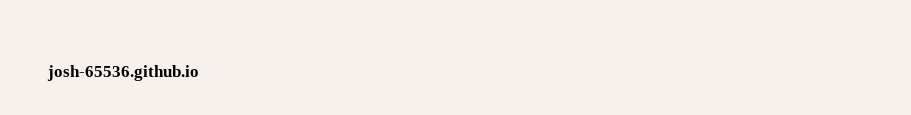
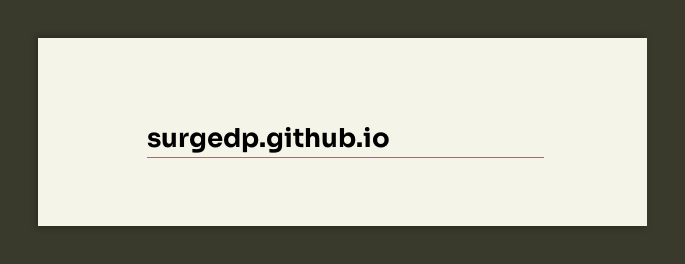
[47,65,199,81] josh-65536.github.io -> [147,127,390,153] surgedp.github.io

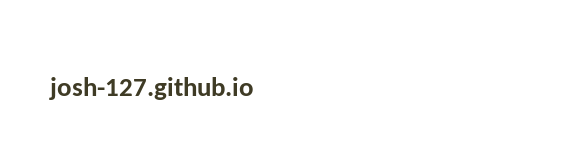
[147,127,390,153] surgedp.github.io -> [49,77,254,100] josh-127.github.io

